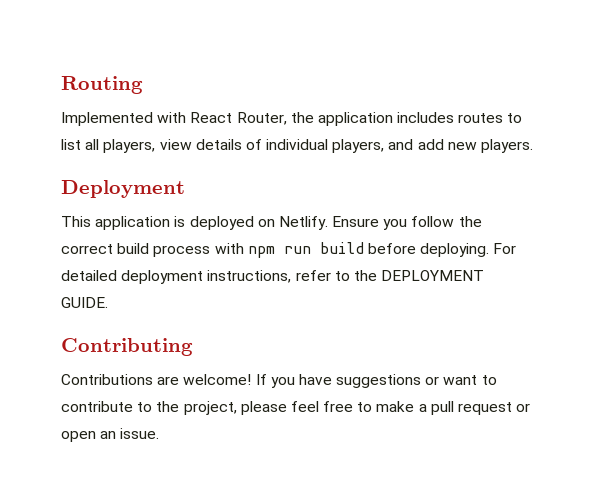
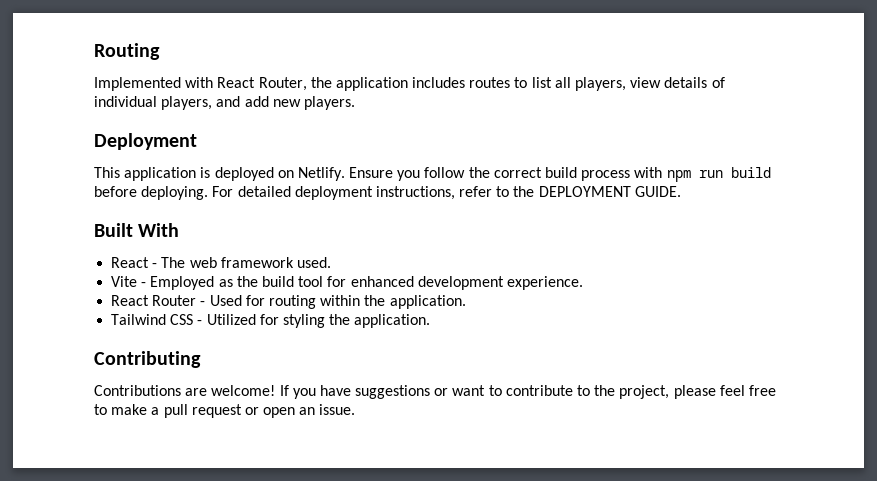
(108, 302) none -> [94,223,180,237] [111,257,331,268] [111,276,583,290] [111,295,466,309] [111,314,431,328] // Built With // React - The web framework used. // Vite - Employed as the build tool for enhanced development experience. // React Router - Used for routing within the application. // Tailwind CSS - Utilized for styling the application.

